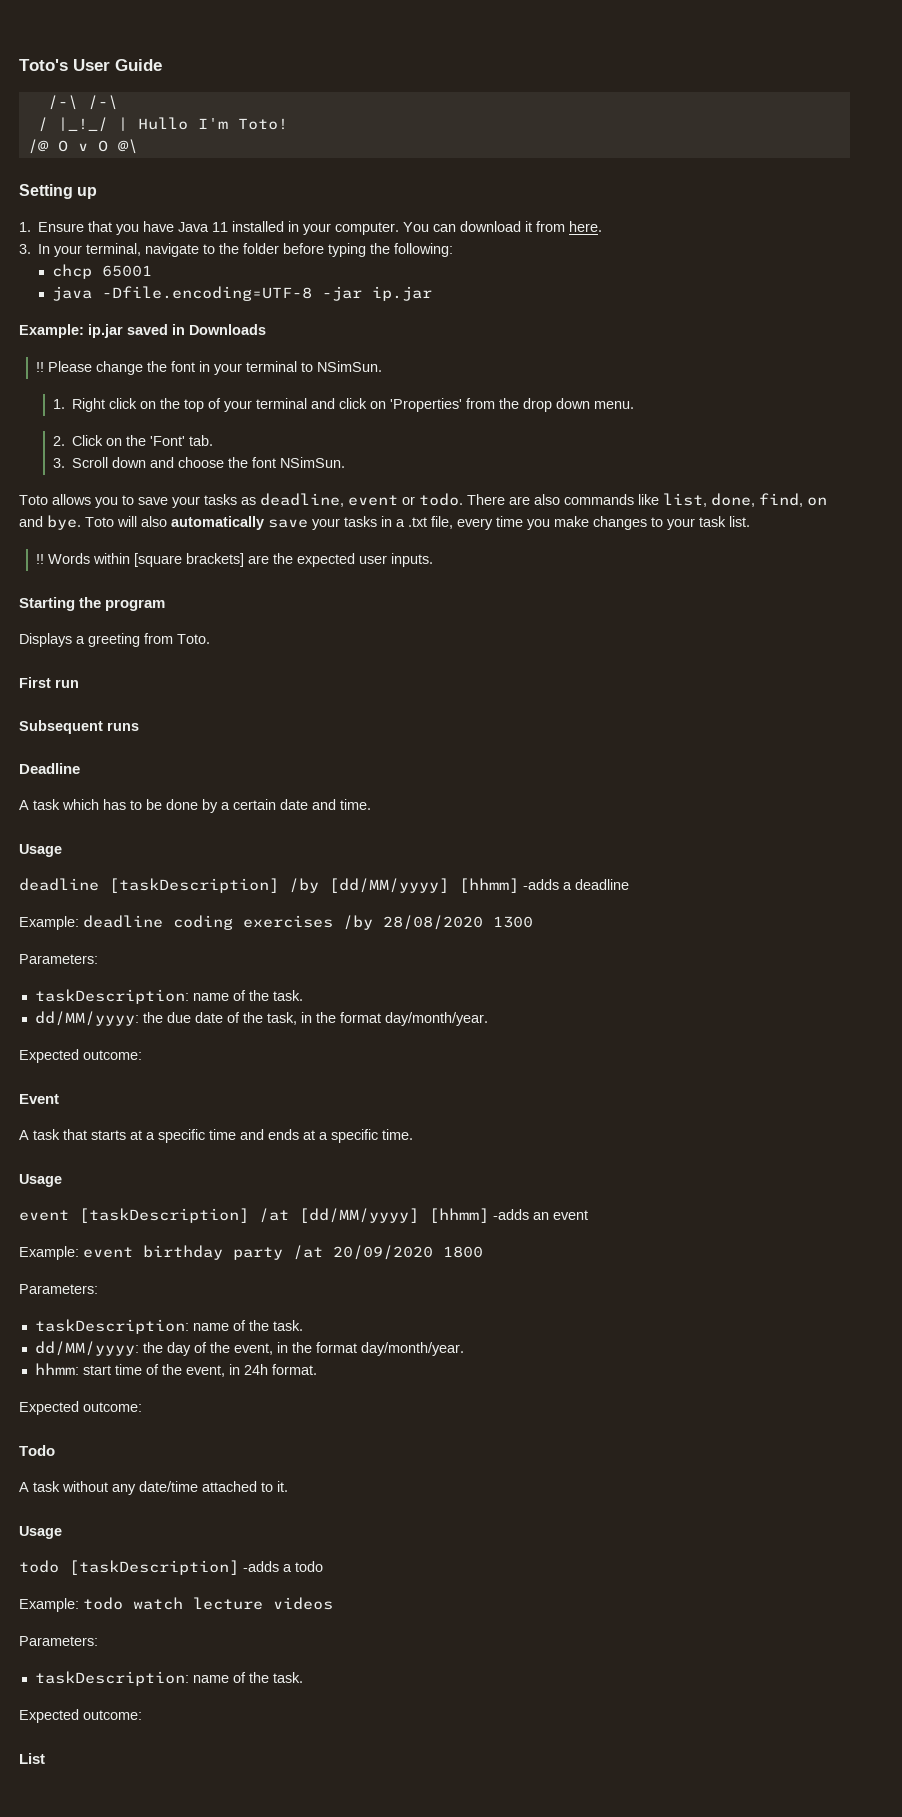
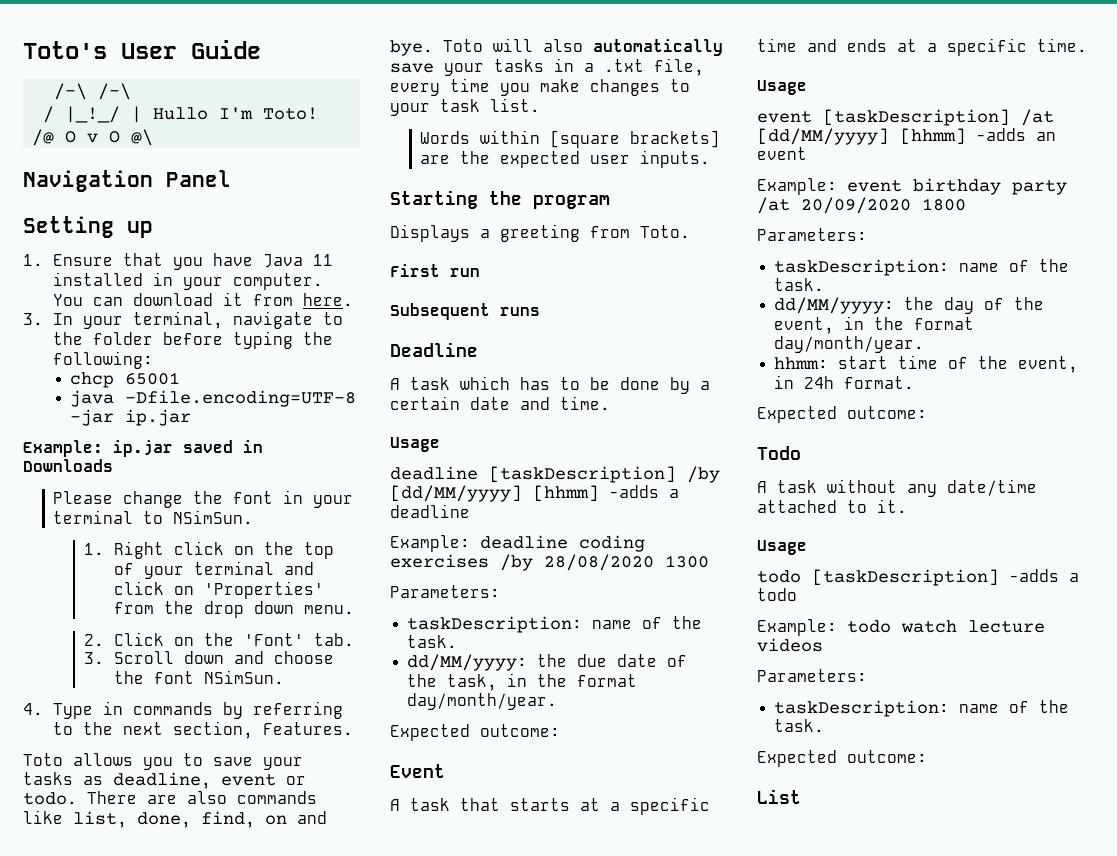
(138, 146) none -> [23,170,231,192] // Navigation Panel
[36,362,45,372] !! -> (113, 465) none
(346, 462) none -> [23,701,344,719] [53,721,354,739] // 4. Type in commands by referring to the next section, Features.
[36,554,45,564] !! -> (540, 105) none

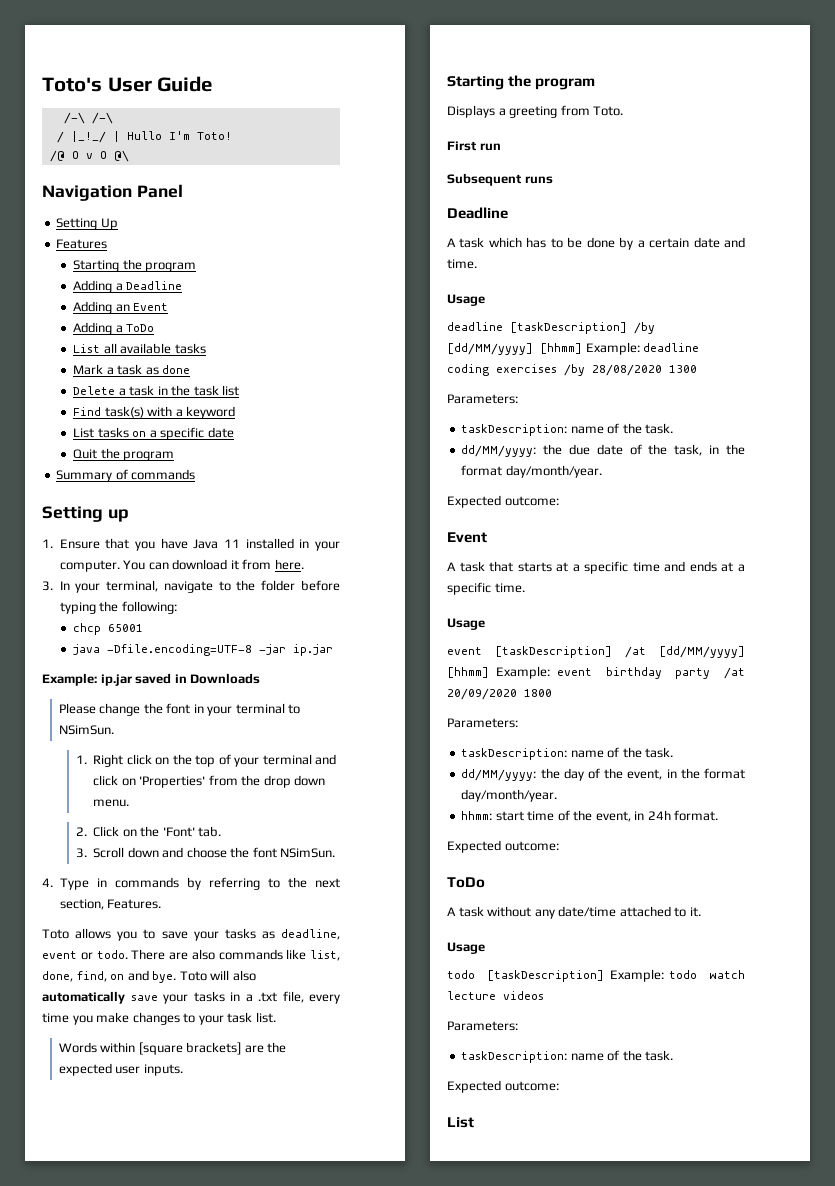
(231, 178) none -> [56,218,118,230] [56,239,108,249] [73,259,197,272] [73,280,183,293] [73,301,169,314] [73,322,155,335] [73,343,206,354] [73,364,191,375] [73,385,240,396] [73,406,236,419] [73,427,234,440] [73,448,175,461] [56,469,196,482] // Setting Up // Features // Starting the program // Adding a Deadline // Adding an Event // Adding a ToDo // List all available tasks // Mark a task as done // Delete a task in the task list // Find task(s) with a keyword // List tasks on a specific date // Quit the program // Summary of commands
[609,485,679,498] [390,504,470,518] -adds a deadline // -> (582, 348) none
[976,128,1056,141] [757,147,807,160] -adds an event // -> (489, 672) none
[757,446,801,460] Todo -> [447,877,485,888] ToDo
[1009,569,1079,582] [757,588,797,601] -adds a todo // -> (604, 976) none

